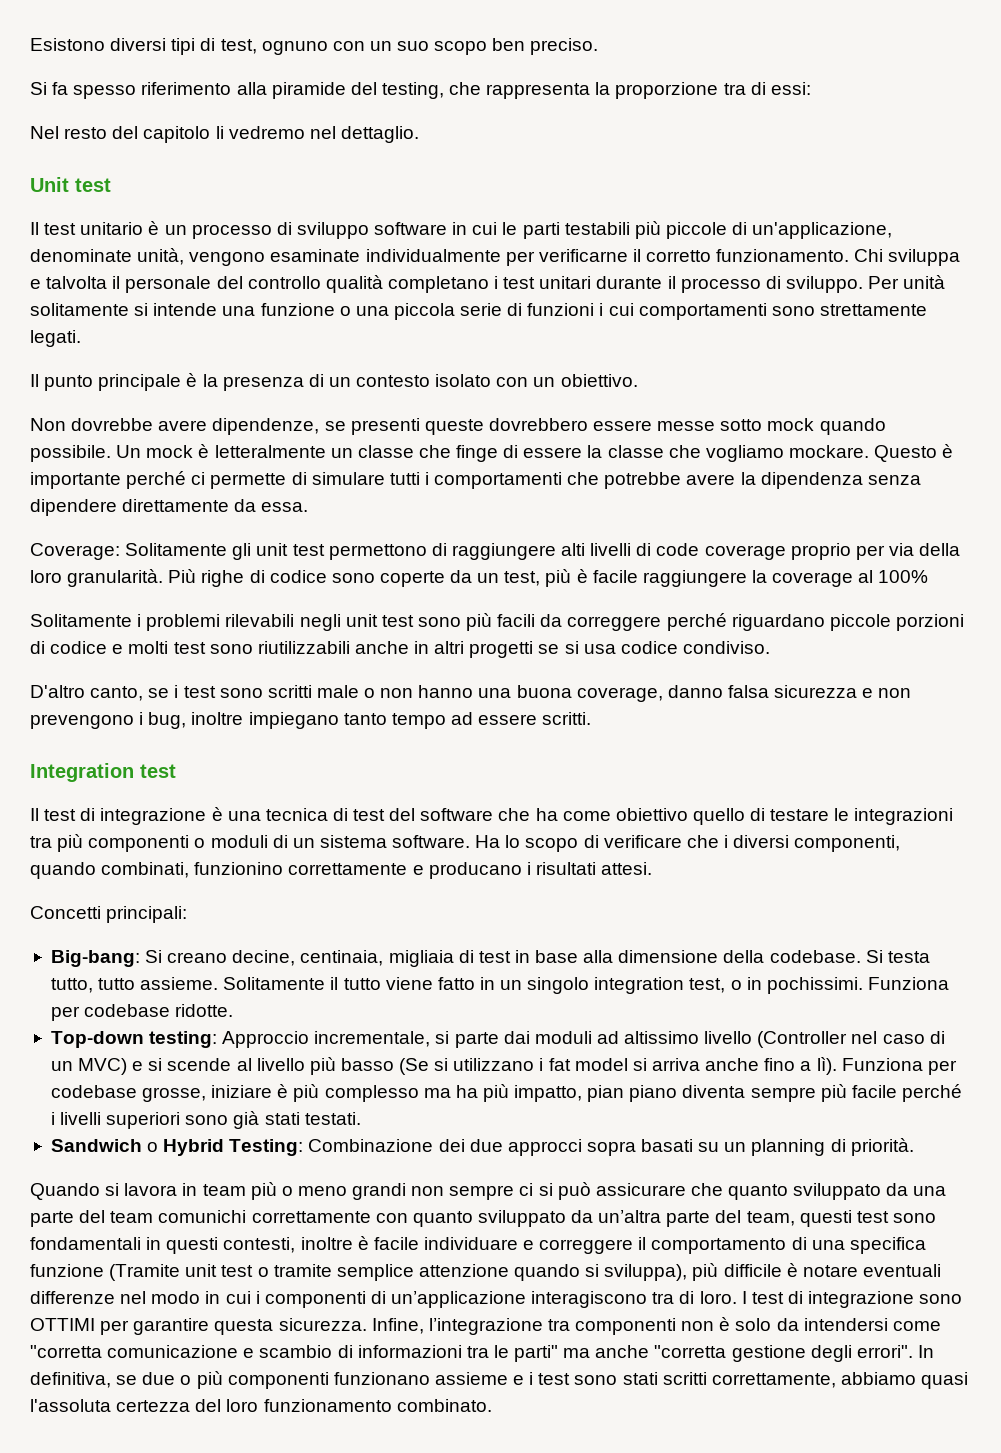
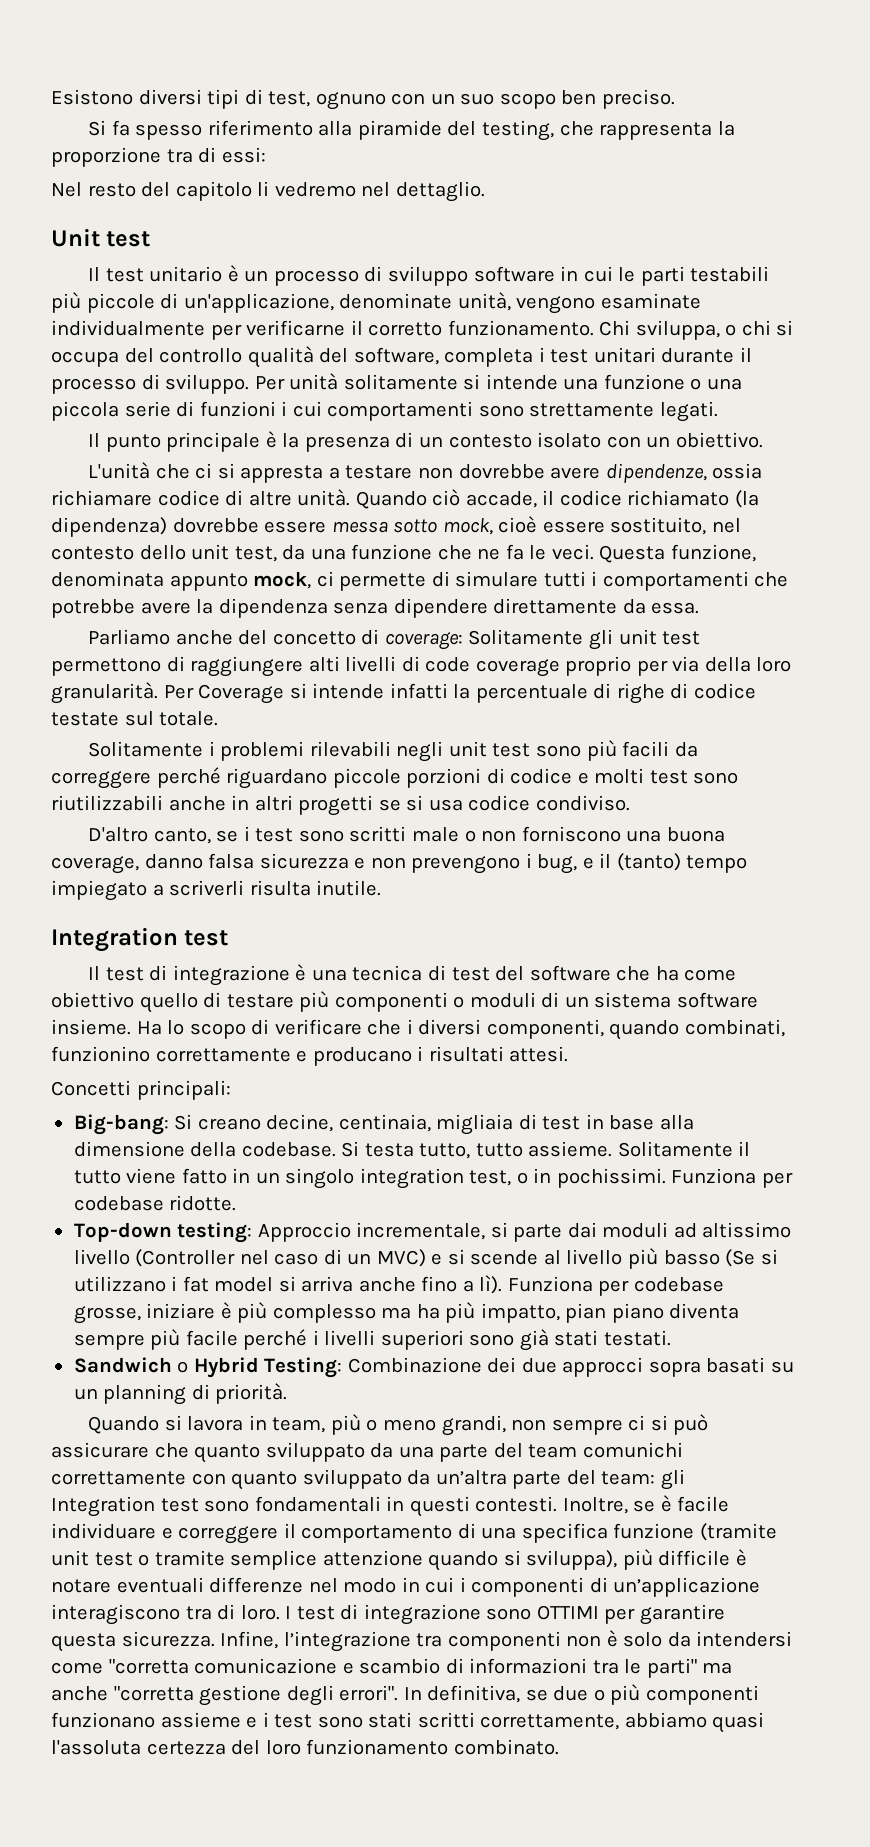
[888,249,961,266] [30,275,489,293] sviluppa e talvolta il personale del controllo qualità completano -> [635,320,794,340] [51,346,534,368] sviluppa, o chi si occupa del controllo qualità del software, completa
[30,418,886,435] [30,444,954,462] [30,471,187,489] Non dovrebbe avere dipendenze, se presenti queste dovrebbero essere messe sotto mock quando possibile. Un mock è letteralmente un classe che finge di essere la classe che vogliamo mockare. Questo è importante perché -> [88,462,763,483] [51,489,759,509] [51,516,741,537] [51,544,756,563] [51,571,312,591] L'unità che ci si appresta a testare non dovrebbe avere dipendenze, ossia richiamare codice di altre unità. Quando ciò accade, il codice richiamato (la dipendenza) dovrebbe essere messa sotto mock, cioè essere sostituito, nel contesto dello unit test, da una funzione che ne fa le veci. Questa funzione, denominata appunto mock,
[30,543,120,560] Coverage: -> [88,629,463,650] Parliamo anche del concetto di coverage:
[168,569,929,587] Più righe di codice sono coperte da un test, più è facile raggiungere la coverage al 100% -> [163,683,756,704] [51,711,219,726] Per Coverage si intende infatti la percentuale di righe di codice testate sul totale.
[418,685,474,698] hanno -> [521,826,621,842] forniscono
[191,712,592,729] inoltre impiegano tanto tempo ad essere scritti. -> [582,853,748,873] [51,880,382,901] e il (tanto) tempo impiegato a scriverli risulta inutile.
[834,808,954,825] [30,836,52,848] le integrazioni tra -> (294, 1001) none
[392,835,471,848] software. -> [676,992,758,1008] [51,1019,131,1035] software insieme.
[202,1184,246,1196] team -> [272,1417,326,1433] team,
[352,1183,407,1200] grandi -> [441,1415,506,1436] grandi,
[746,1210,852,1227] team, questi -> [601,1469,685,1490] [51,1496,155,1517] team: gli Integration
[223,1237,353,1253] contesti, inoltre -> [475,1496,656,1514] contesti. Inoltre, se
[109,1264,181,1281] (Tramite -> [699,1523,777,1541] (tramite

